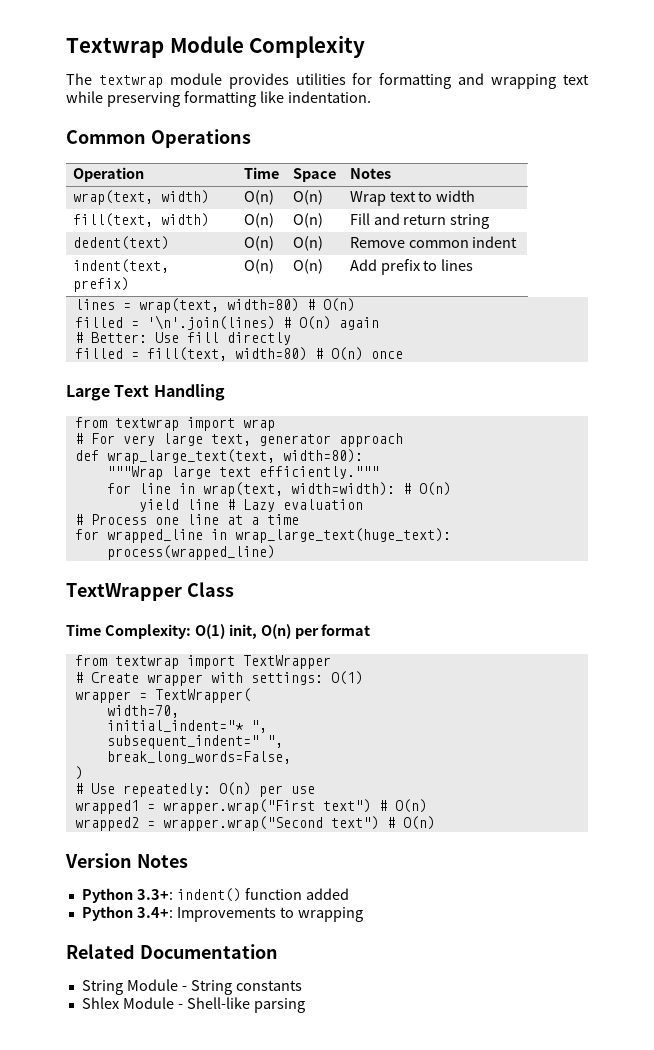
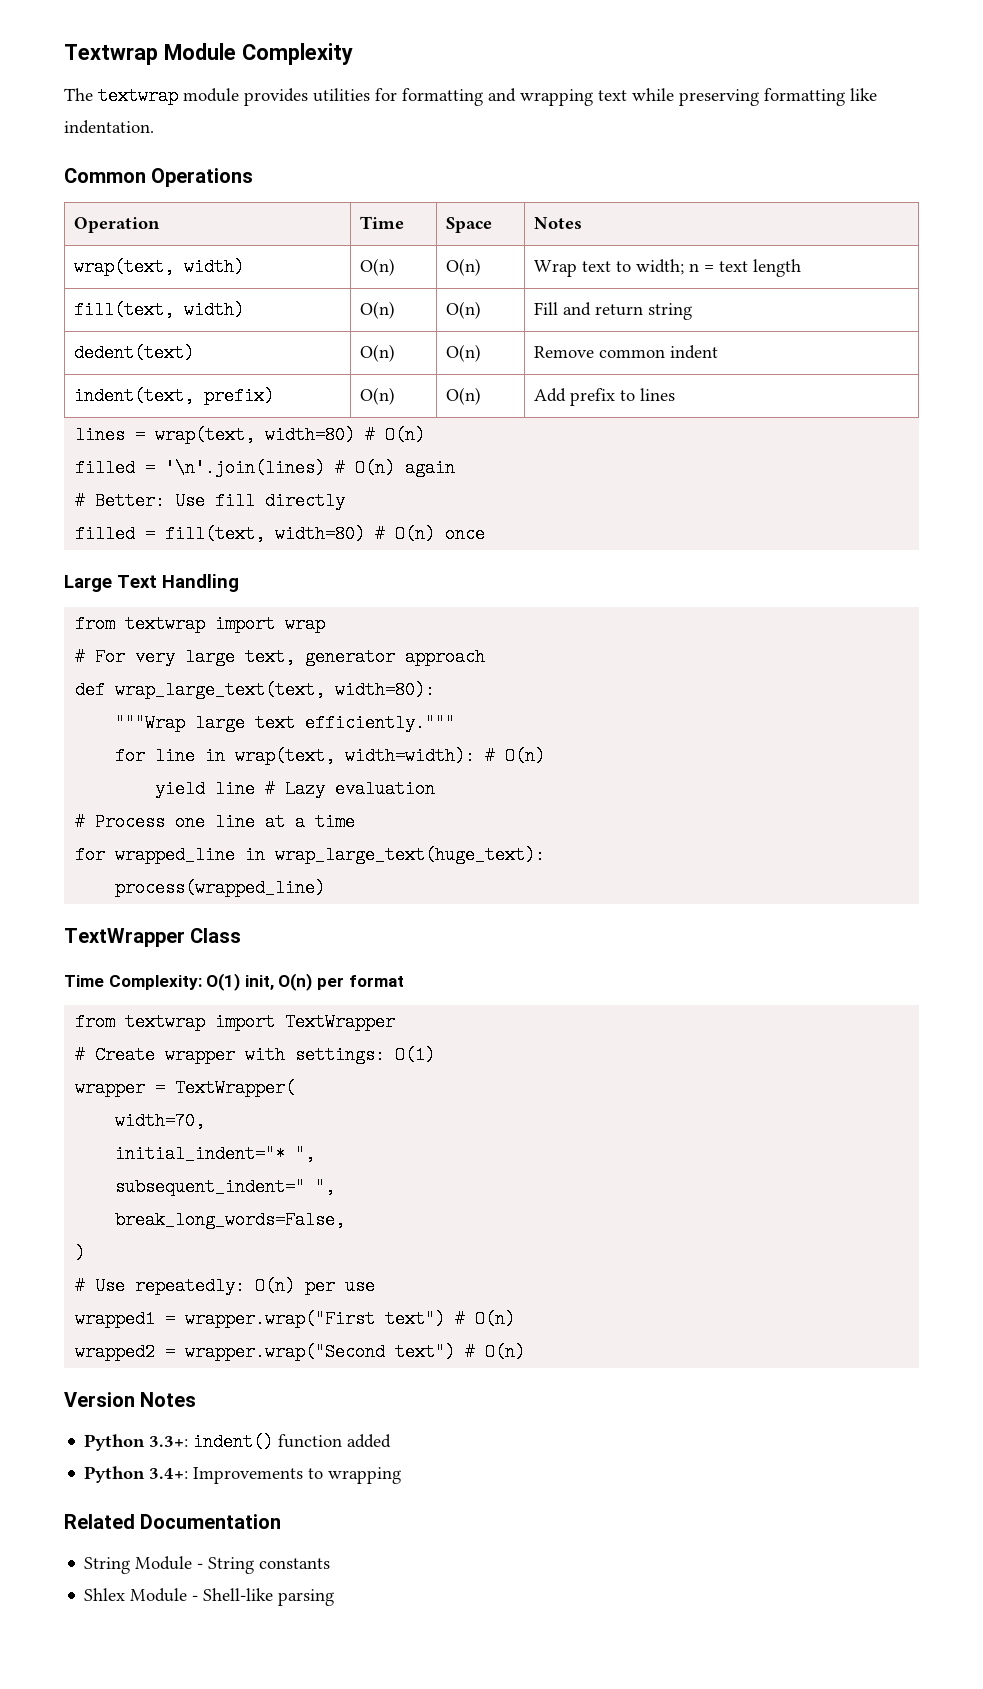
[436,190,476,202] width -> [635,259,801,277] width; n = text length

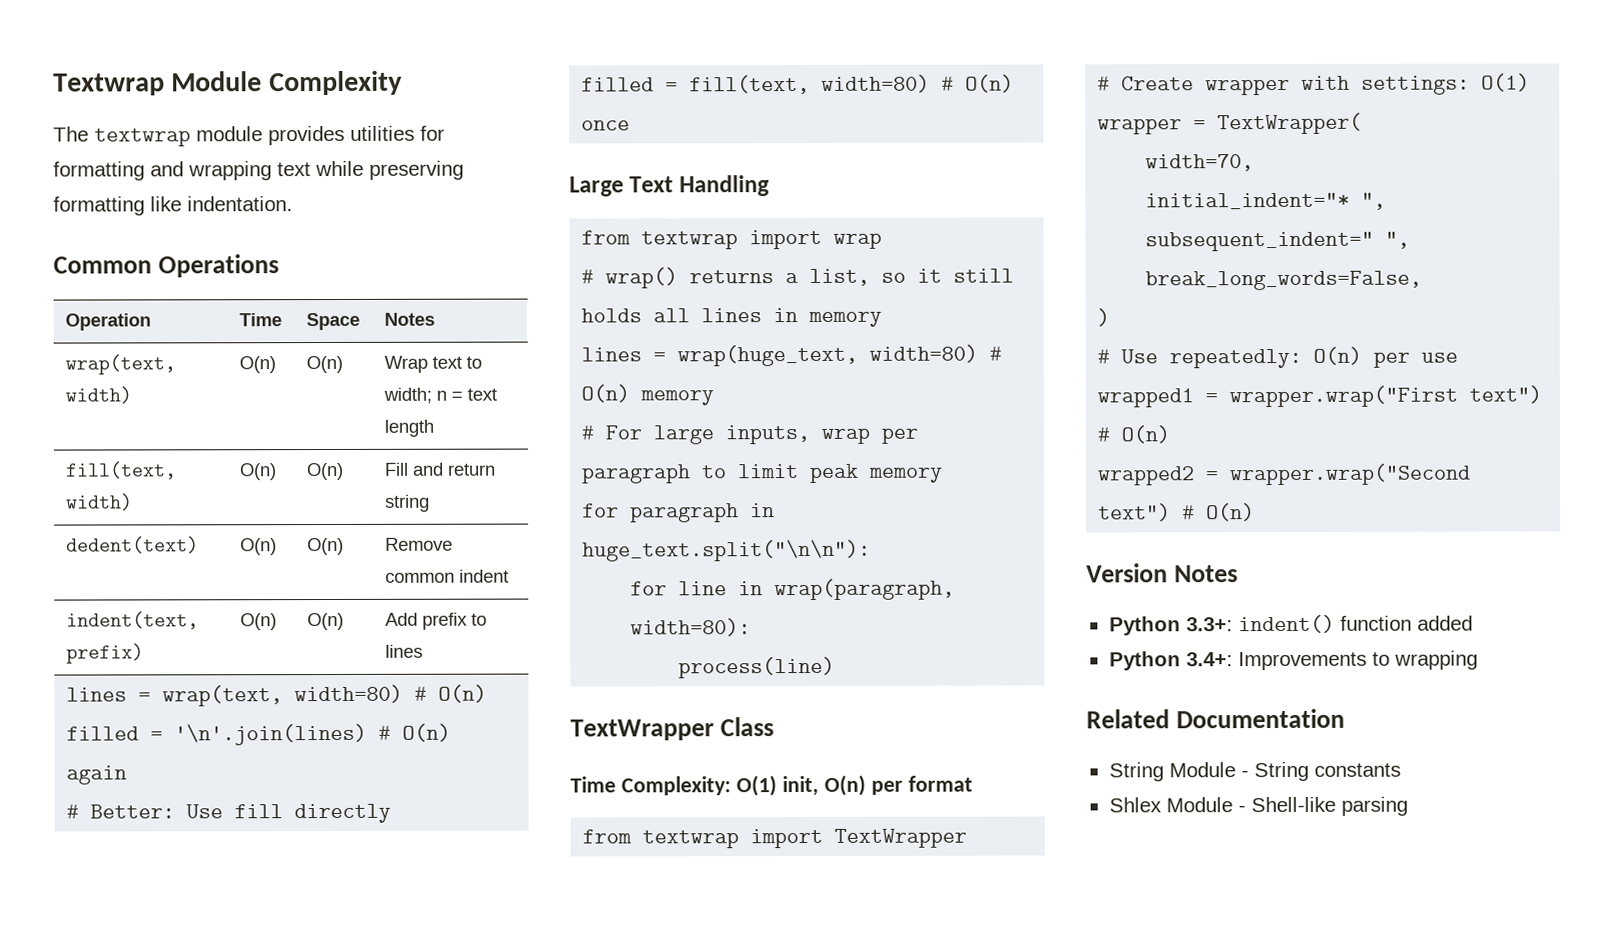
[95,648,486,666] [75,681,436,699] [115,714,456,732] [115,747,546,765] [155,780,436,798] [75,813,356,831] [75,846,546,864] [115,879,326,897] For very large text, generator approach // def wrap_large_text(text, width=80): // """Wrap large text efficiently.""" // for line in wrap(text, width=width): # O(n) // yield line # Lazy evaluation // # Process one line at a time // for wrapped_line in wrap_large_text(huge_text): // process(wrapped_line) -> [605,267,1015,289] [581,308,883,327] [581,344,1003,367] [581,384,715,406] [581,424,919,445] [581,463,944,484] [582,503,776,523] [582,539,872,562] [630,578,956,601] [630,618,752,637] [678,656,836,679] wrap() returns a list, so it still holds all lines in memory // lines = wrap(huge_text, width=80) # O(n) memory // # For large inputs, wrap per paragraph to limit peak memory // for paragraph in huge_text.split("\n\n"): // for line in wrap(paragraph, width=80): // process(line)

